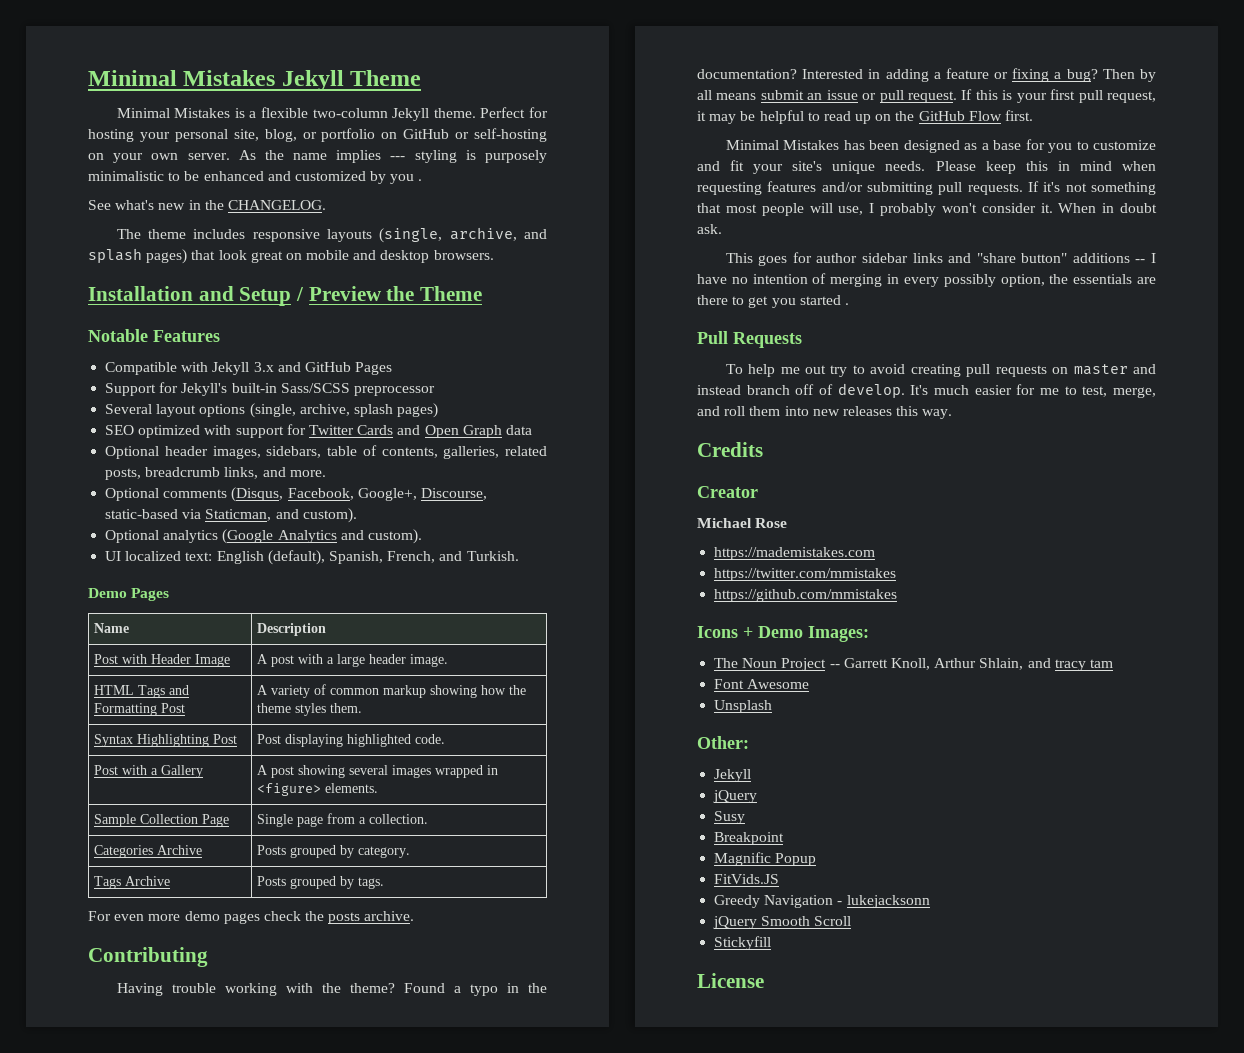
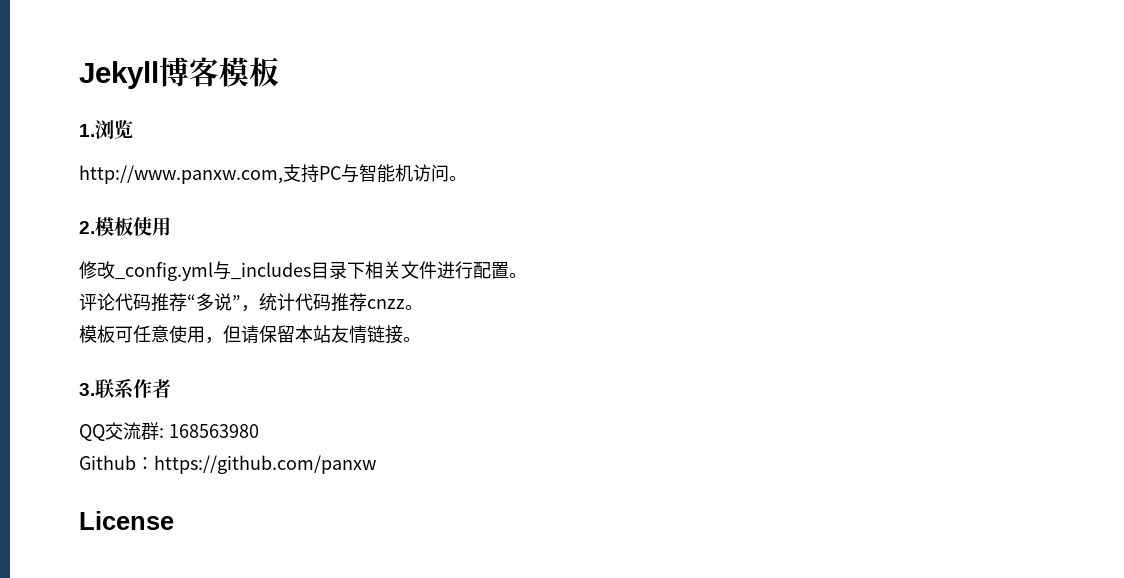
[88,70,422,91] [116,107,548,121] [88,128,547,142] [88,150,547,163] [88,171,423,184] [88,200,326,210] [116,227,547,243] [88,248,494,264] [88,286,483,306] [88,329,220,342] [105,362,393,375] [105,382,435,396] [105,403,439,418] [105,424,532,438] [105,445,547,459] [105,467,326,480] [105,487,487,502] [105,508,357,523] [105,529,422,544] [105,550,519,565] [88,588,170,601] [94,623,130,633] [257,623,327,636] [94,654,231,667] [257,654,449,667] [94,685,190,698] [94,703,186,716] [257,684,527,698] [257,703,363,716] [94,734,238,747] [257,734,446,747] [94,765,204,778] [257,765,499,778] [257,783,379,796] [94,814,230,827] [257,813,429,827] [94,845,203,858] [257,845,411,858] [94,876,171,889] [257,876,385,889] [88,911,415,924] [88,947,208,967] [116,983,547,996] [697,68,1156,82] [697,89,1156,103] [697,110,1034,124] [725,139,1156,153] [697,160,1156,174] [697,181,1156,195] [697,203,1157,216] [697,224,722,234] [725,252,1156,266] [697,273,1156,287] [697,295,849,308] [697,331,802,348] [725,364,1156,377] [697,383,1156,398] [697,406,953,419] [697,442,763,457] [697,486,758,498] [697,518,788,528] [714,547,876,560] [714,568,897,581] [714,589,898,602] [697,626,869,642] [714,658,1113,671] [714,679,810,689] [714,700,773,713] [697,736,749,749] [714,769,752,782] [713,790,758,803] [714,811,746,824] [714,832,785,845] [714,852,817,866] [714,874,780,884] [714,895,930,908] [713,916,852,929] [714,936,772,950] Minimal Mistakes Jekyll Theme // Minimal Mistakes is a flexible two-column Jekyll theme. Perfect for hosting your personal site, blog, or portfolio on GitHub or self-hosting on your own server. As the name implies --- styling is purposely minimalistic to be enhanced and customized by you . // See what's new in the CHANGELOG. // The theme includes responsive layouts (single, archive, and splash pages) that look great on mobile and desktop browsers. // Installation and Setup / Preview the Theme // Notable Features // Compatible with Jekyll 3.x and GitHub Pages // Support for Jekyll's built-in Sass/SCSS preprocessor // Several layout options (single, archive, splash pages) // SEO optimized with support for Twitter Cards and Open Graph data // Optional header images, sidebars, table of contents, galleries, related posts, breadcrumb links, and more. // Optional comments (Disqus, Facebook, Google+, Discourse, static-based via Staticman, and custom). // Optional analytics (Google Analytics and custom). // UI localized text: English (default), Spanish, French, and Turkish. // Demo Pages // Name | Description // Post with Header Image | A post with a large header image. // HTML Tags and Formatting Post | A variety of common markup showing how the theme styles them. // Syntax Highlighting Post | Post displaying highlighted code. // Post with a Gallery | A post showing several images wrapped in <figure> elements. // Sample Collection Page | Single page from a collection. // Categories Archive | Posts grouped by category. // Tags Archive | Posts grouped by tags. // For even more demo pages check the posts archive. // Contributing // Having trouble working with the theme? Found a typo in the documentation? Interested in adding a feature or fixing a bug? Then by all means submit an issue or pull request. If this is your first pull request, it may be helpful to read up on the GitHub Flow first. // Minimal Mistakes has been designed as a base for you to customize and fit your site's unique needs. Please keep this in mind when requesting features and/or submitting pull requests. If it's not something that most people will use, I probably won't consider it. When in doubt ask. // This goes for author sidebar links and "share button" additions -- I have no intention of merging in every possibly option, the essentials are there to get you started . // Pull Requests // To help me out try to avoid creating pull requests on master and instead branch off of develop. It's much easier for me to test, merge, and roll them into new releases this way. // Credits // Creator // Michael Rose // https://mademistakes.com // https://twitter.com/mmistakes // https://github.com/mmistakes // Icons + Demo Images: // The Noun Project -- Garrett Knoll, Arthur Shlain, and tracy tam // Font Awesome // Unsplash // Other: // Jekyll // jQuery // Susy // Breakpoint // Magnific Popup // FitVids.JS // Greedy Navigation - lukejacksonn // jQuery Smooth Scroll // Stickyfill -> [79,57,279,89] [79,120,133,139] [79,164,467,184] [79,217,171,236] [79,261,527,281] [79,293,423,312] [79,325,421,344] [79,378,171,399] [79,422,259,441] [79,455,376,474] Jekyll博客模板 // 1.浏览 // http://www.panxw.com,支持PC与智能机访问。 // 2.模板使用 // 修改_config.yml与_includes目录下相关文件进行配置。 // 评论代码推荐“多说”，统计代码推荐cnzz。 // 模板可任意使用，但请保留本站友情链接。 // 3.联系作者 // QQ交流群: 168563980 // Github：https://github.com/panxw

